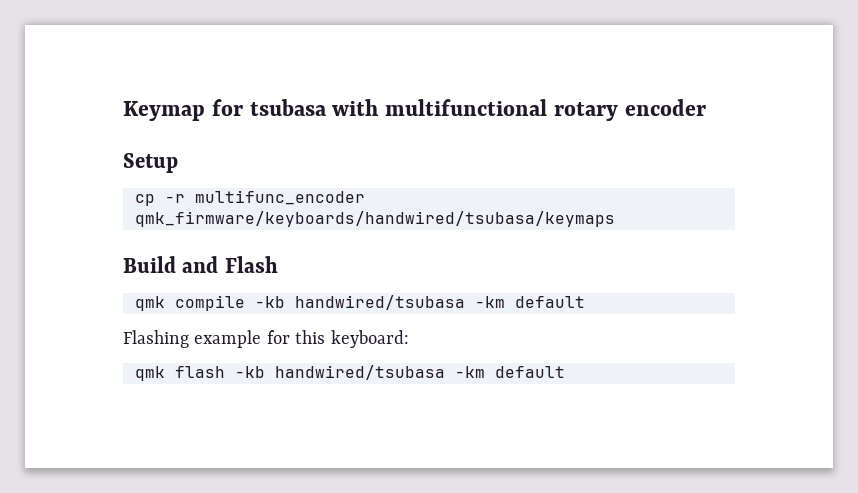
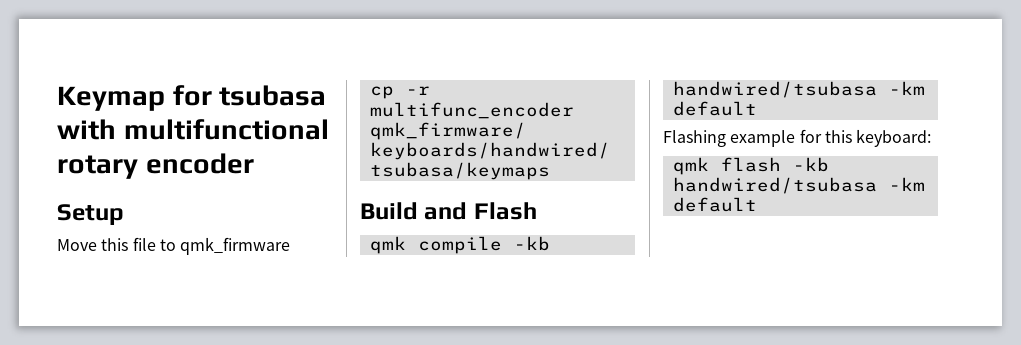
(178, 163) none -> [57,237,291,255] // Move this file to qmk_firmware

